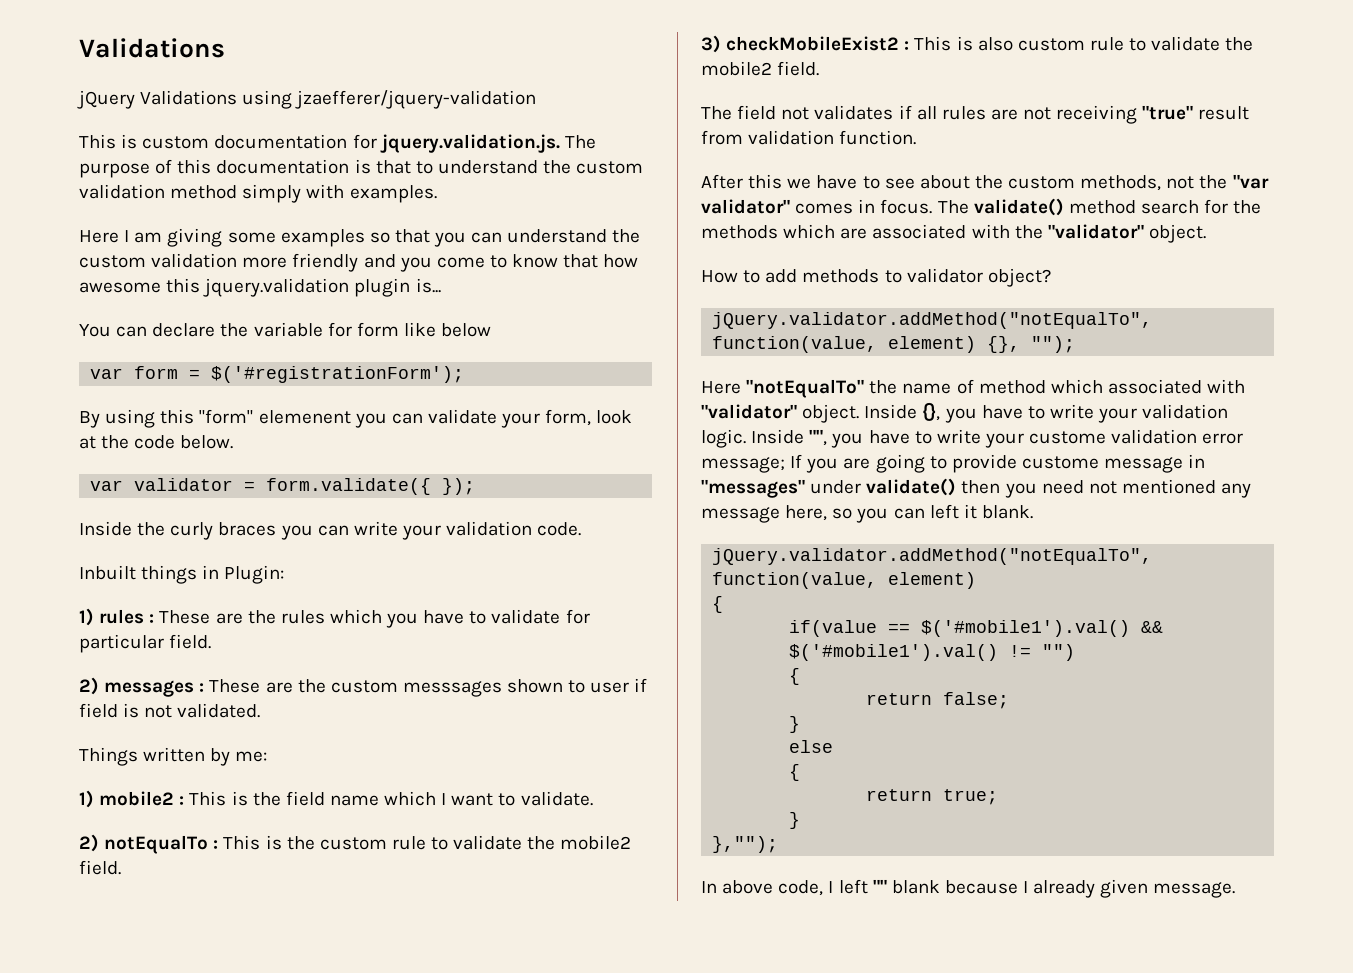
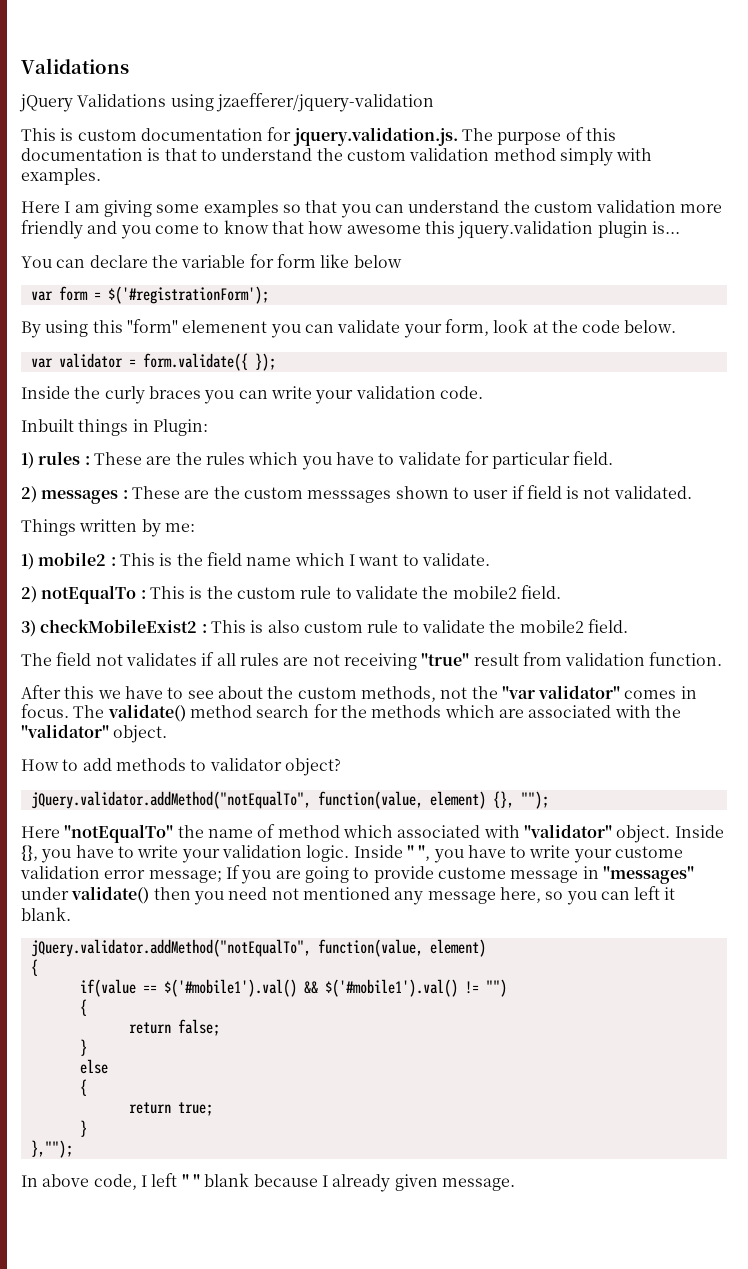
[809,429,828,446] "", -> [406,845,431,861] " ",
[872,879,887,893] "" -> [181,1174,200,1187] " "

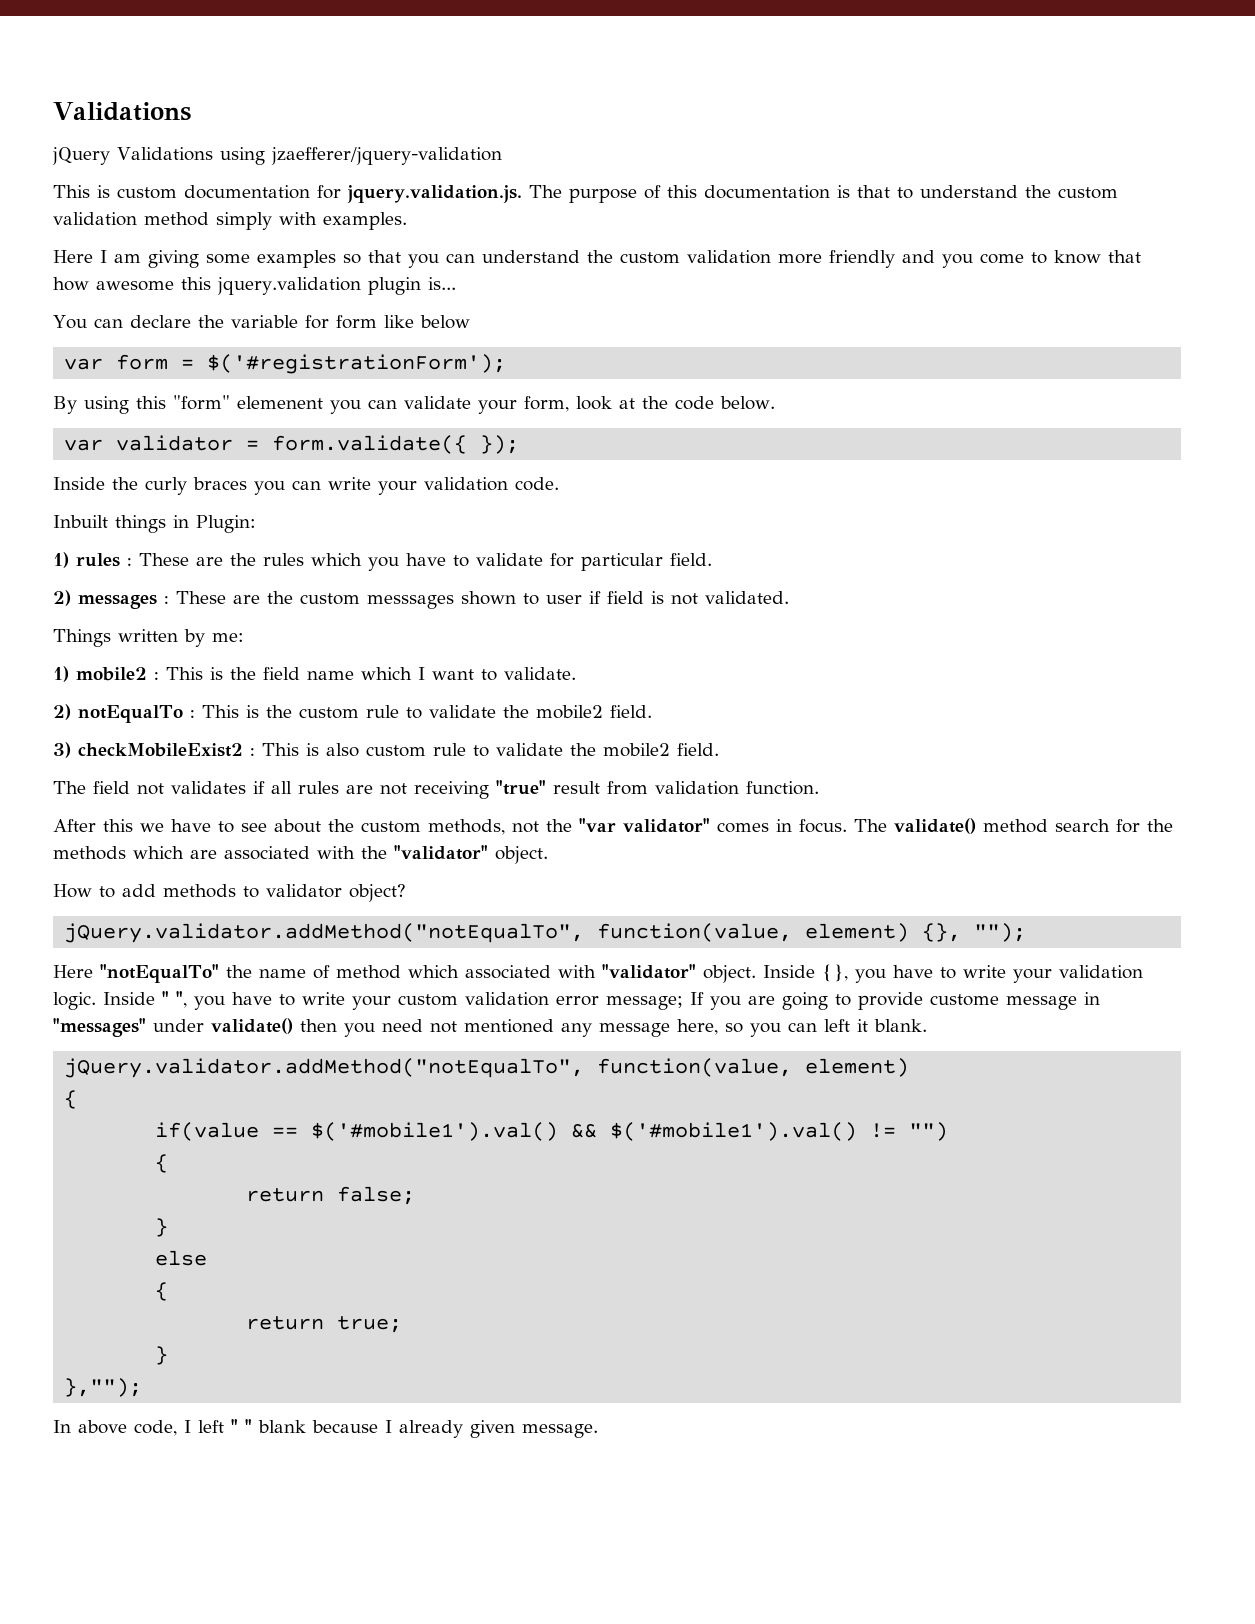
[615,846,684,858] custome -> [398,994,458,1006] custom

